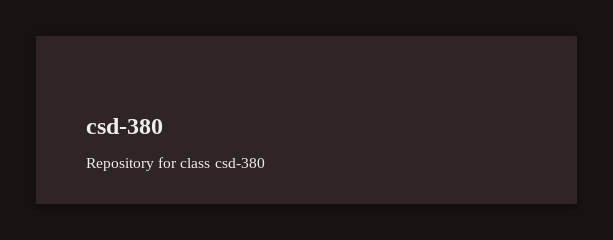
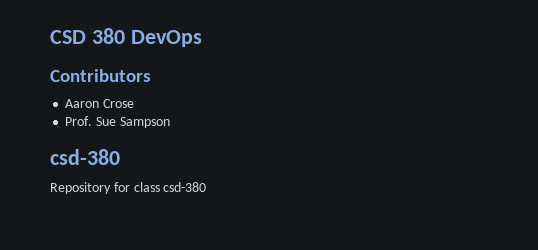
(86, 126) none -> [50,28,202,47] [50,69,151,82] [65,99,135,108] [65,116,170,128] CSD 380 DevOps // Contributors // Aaron Crose // Prof. Sue Sampson //

